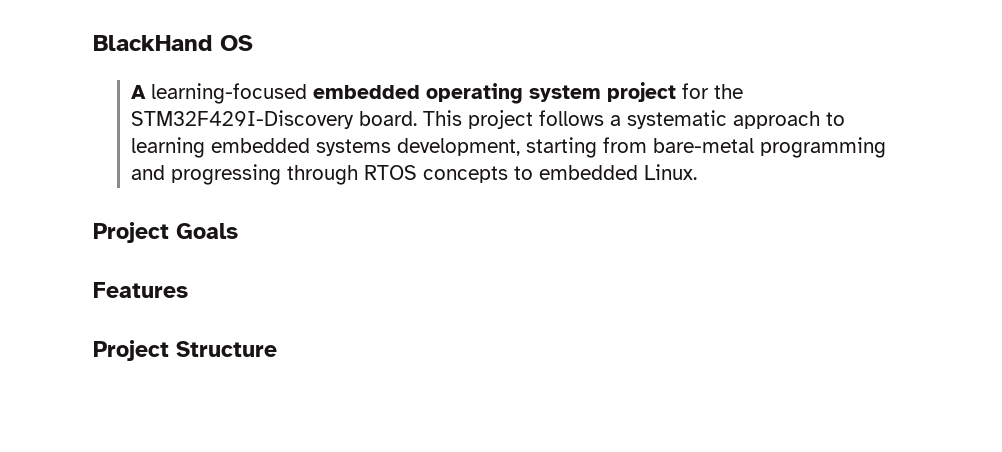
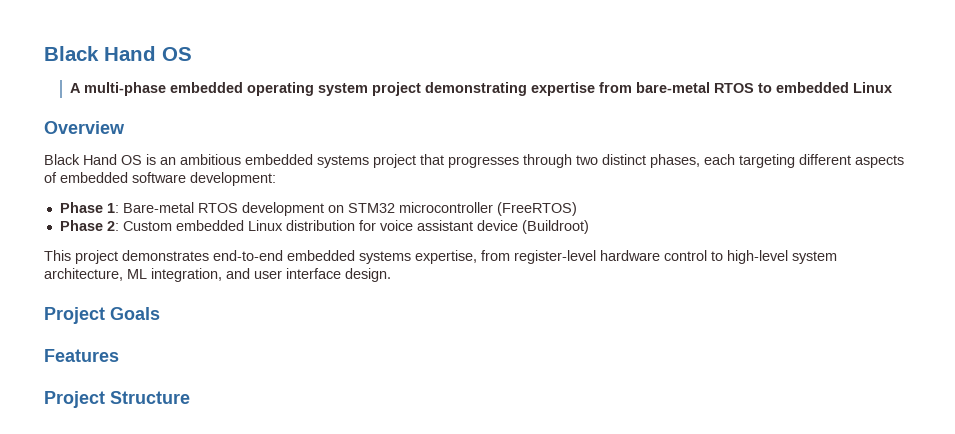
[93,35,212,51] BlackHand -> [44,46,156,61] Black Hand
[151,83,308,104] learning-focused -> [84,82,167,96] multi-phase
[682,83,744,99] [131,110,846,129] [131,137,887,158] [131,164,698,185] for the STM32F429I-Discovery board. This project follows a systematic approach to learning embedded systems development, starting from bare-metal programming and progressing through RTOS concepts to embedded Linux. -> [425,82,893,96] [44,121,125,134] [44,154,904,168] [44,172,276,186] [59,202,577,216] [59,220,589,234] [44,250,837,264] [44,268,391,282] demonstrating expertise from bare-metal RTOS to embedded Linux // Overview // Black Hand OS is an ambitious embedded systems project that progresses through two distinct phases, each targeting different aspects of embedded software development: // Phase 1: Bare-metal RTOS development on STM32 microcontroller (FreeRTOS) // Phase 2: Custom embedded Linux distribution for voice assistant device (Buildroot) // This project demonstrates end-to-end embedded systems expertise, from register-level hardware control to high-level system architecture, ML integration, and user interface design.

